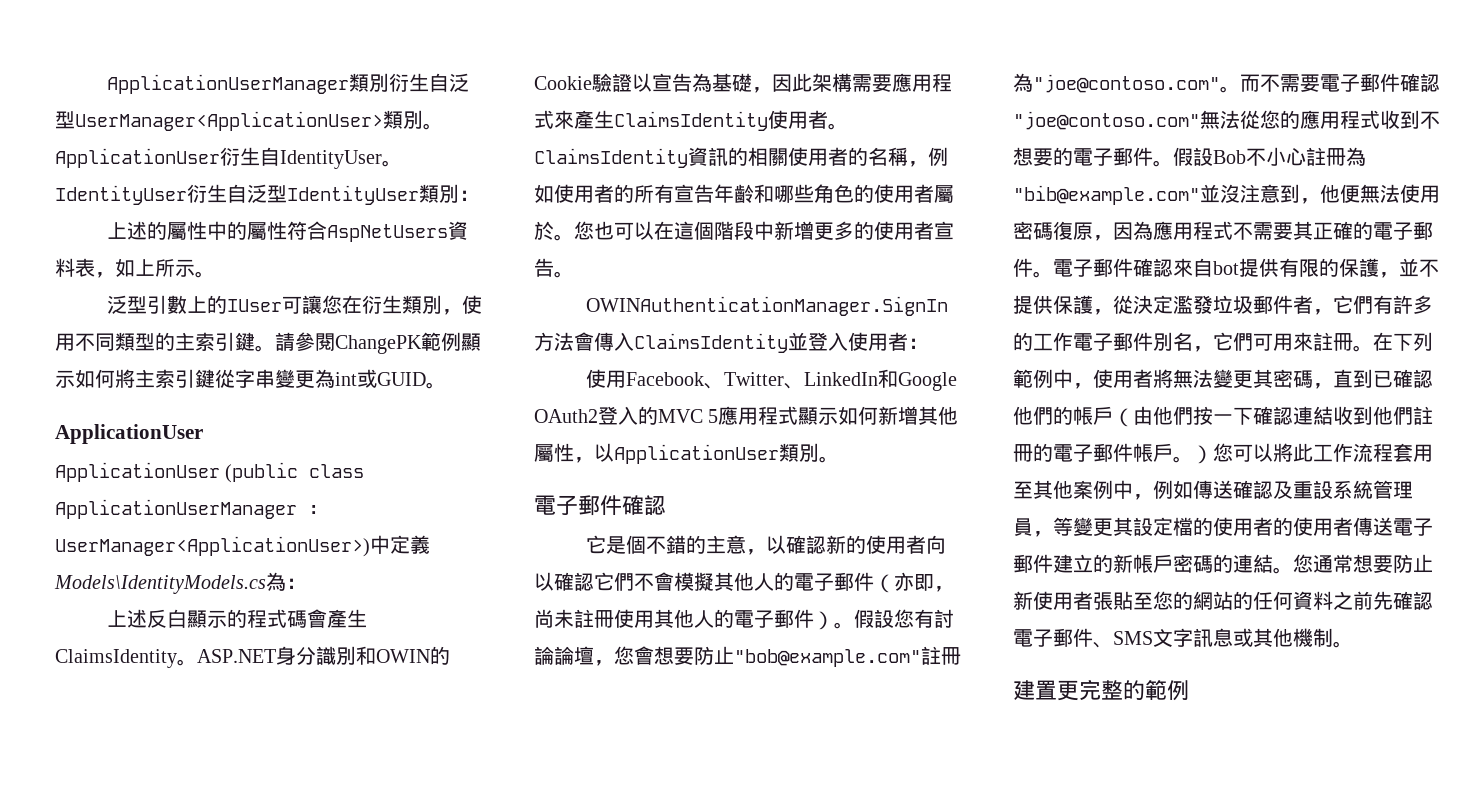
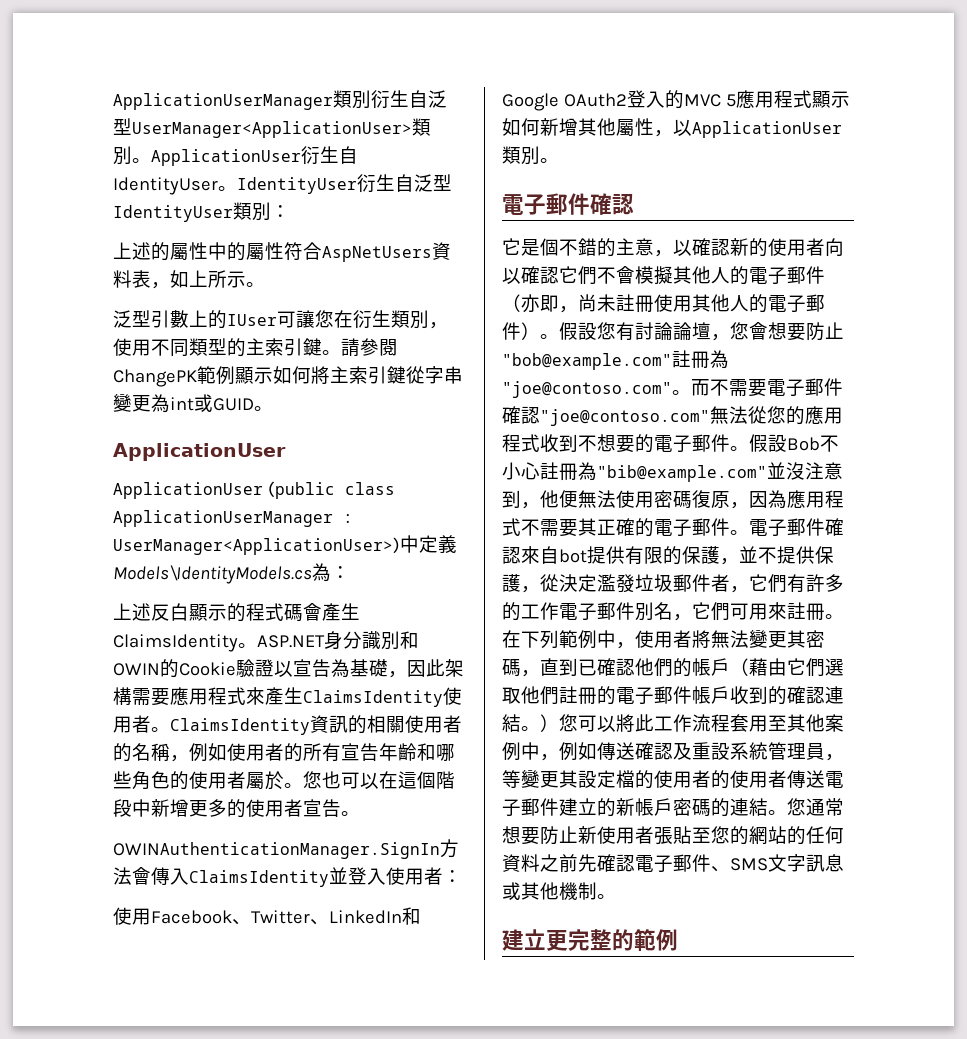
[1133,406,1373,425] 由他們按一下確認連結收到 -> [749,658,844,677] [502,687,521,704] 藉由它們選取
(1173, 452) none -> [730,686,844,705] [502,714,521,732] 收到的確認連結
[1035,680,1057,700] 置 -> [524,929,546,950] 立

